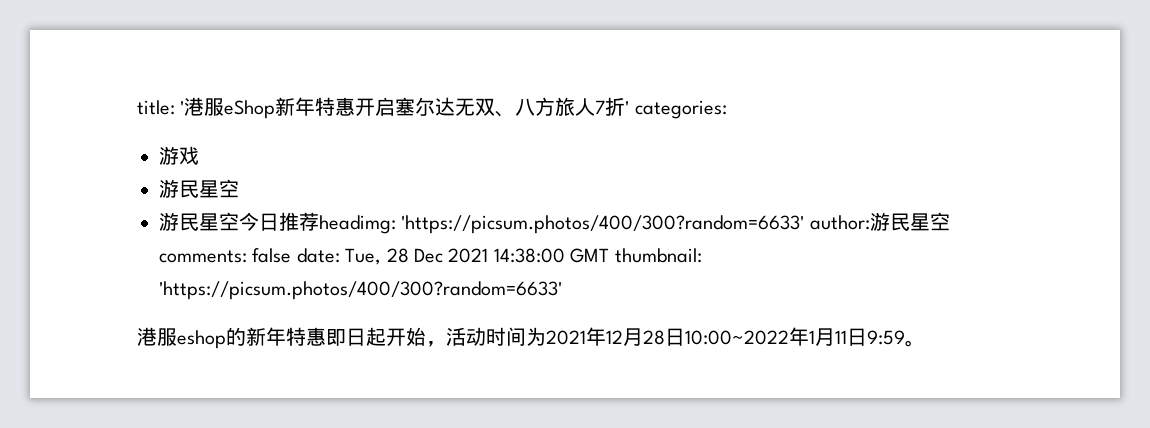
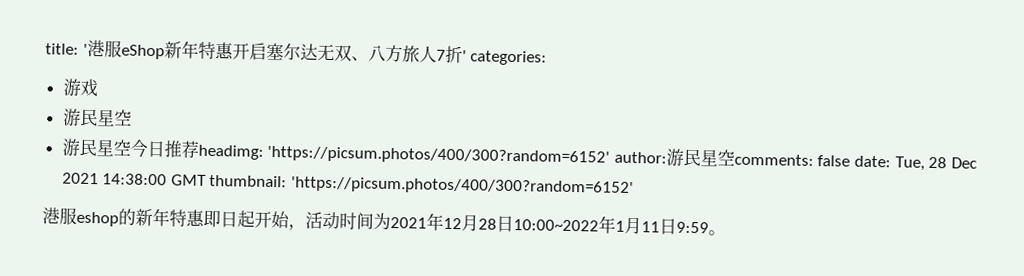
[401,215,805,234] 'https://picsum.photos/400/300?random=6633' -> [267,145,611,166] 'https://picsum.photos/400/300?random=6152'
[159,281,562,300] 'https://picsum.photos/400/300?random=6633' -> [291,176,635,197] 'https://picsum.photos/400/300?random=6152'

